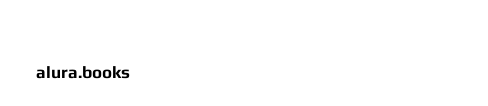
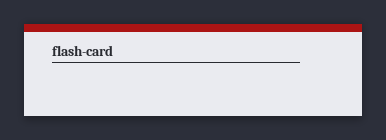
[36,66,130,79] alura.books -> [52,45,113,56] flash-card

